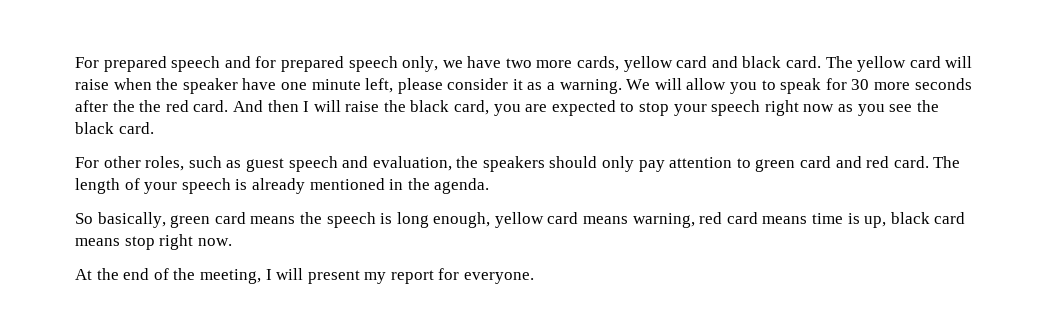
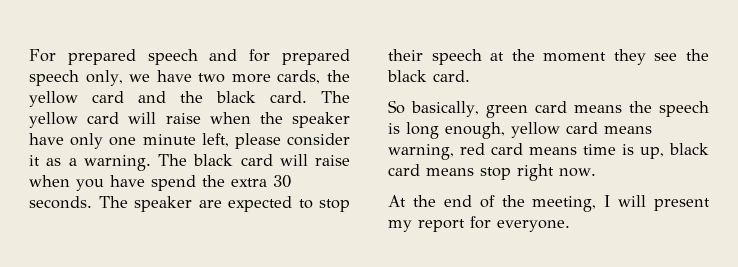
(620, 63) none -> [327,70,351,82] the
(738, 62) none -> [180,91,203,103] the
(277, 84) none -> [70,133,104,149] only
[626,78,972,94] [75,100,939,116] [75,122,154,134] [75,156,961,172] [75,178,490,194] We will allow you to speak for 30 more seconds after the the red card. And then I will raise the black card, you are expected to stop your speech right now as you see the black card. // For other roles, such as guest speech and evaluation, the speakers should only pay attention to green card and red card. The length of your speech is already mentioned in the agenda. -> [158,154,350,166] [29,175,291,191] [29,196,350,212] [388,49,709,65] [387,70,470,82] The black card will raise when you have spend the extra 30 seconds. The speaker are expected to stop their speech at the moment they see the black card.

